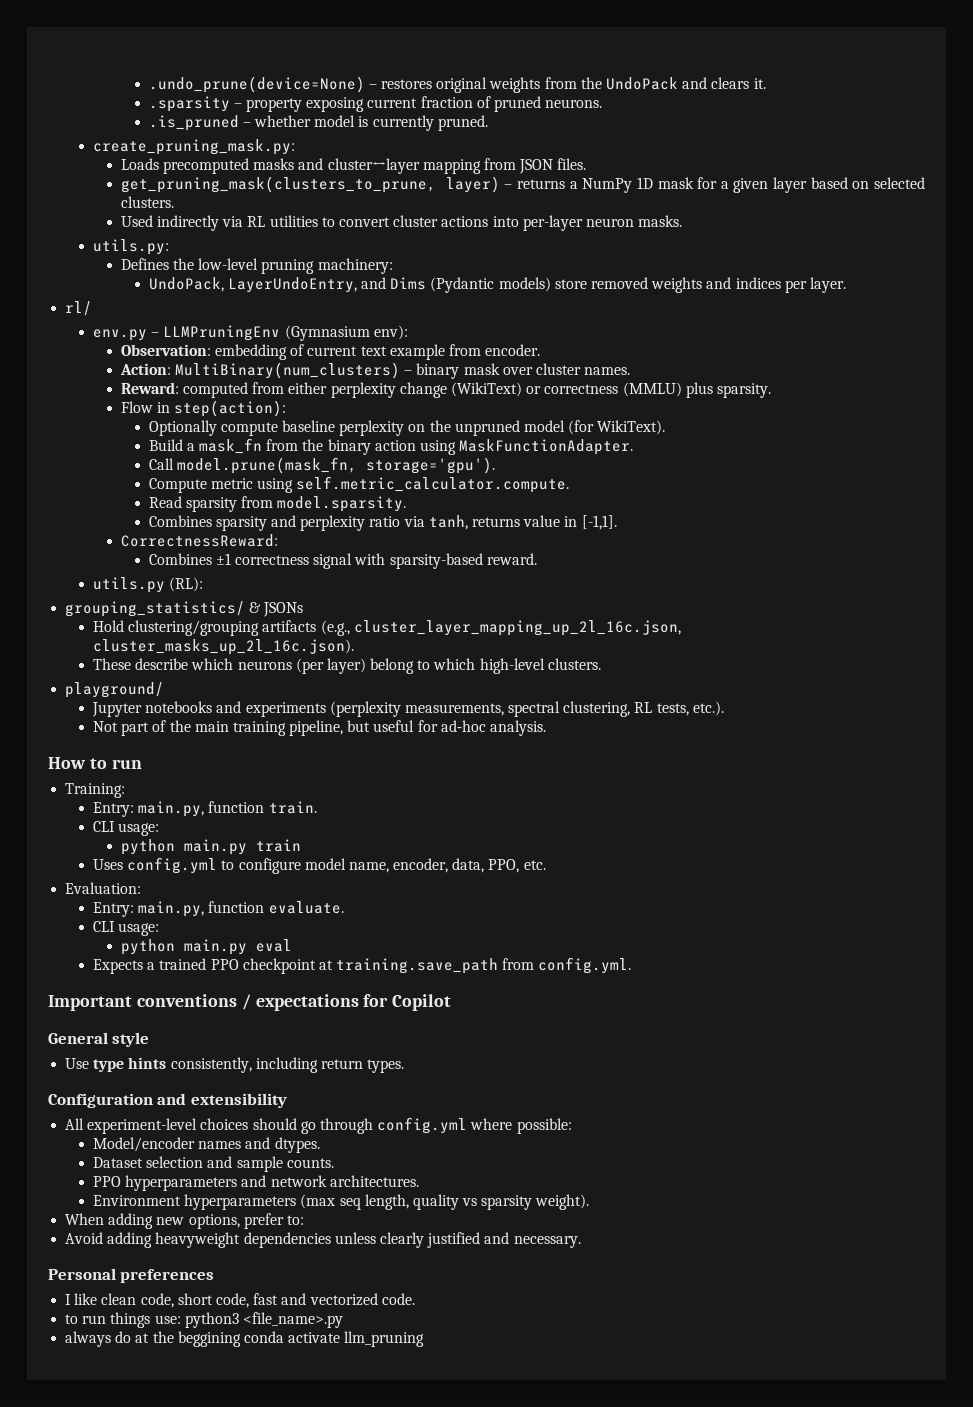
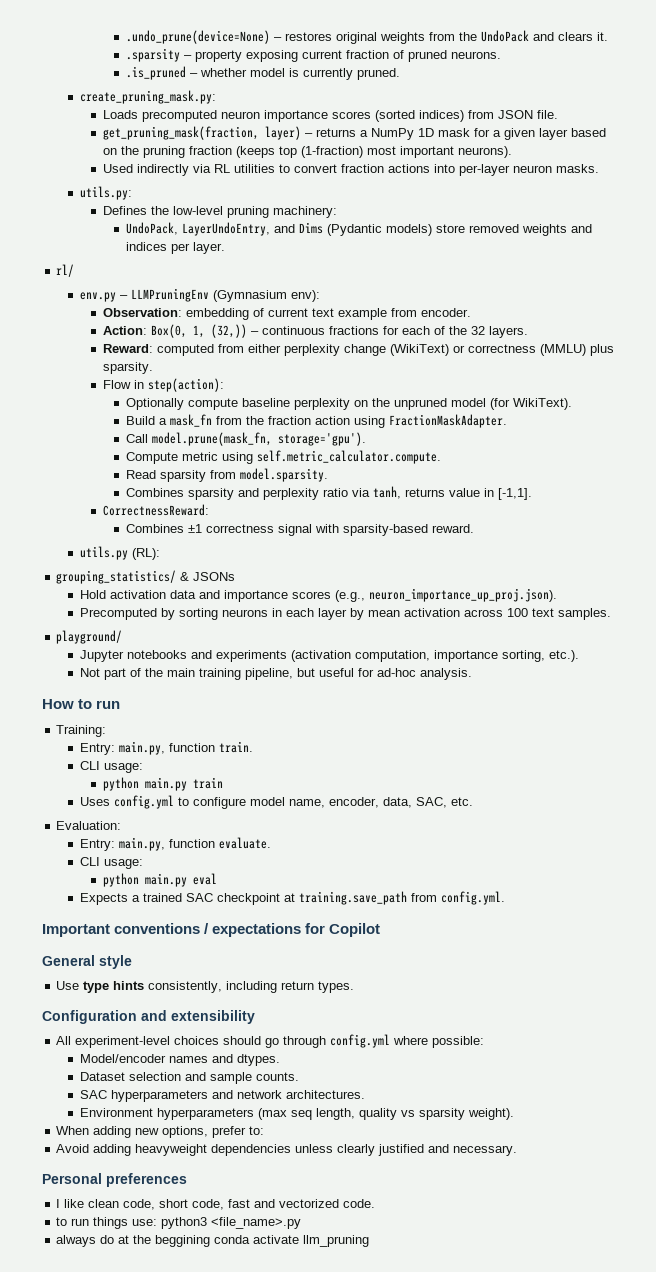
[253,158,587,174] [120,176,436,193] masks and cluster↔layer mapping from JSON files. // get_pruning_mask(clusters_to_prune, -> [220,110,558,122] [102,126,259,140] neuron importance scores (sorted indices) from JSON file. // get_pruning_mask(fraction,
[873,177,925,189] [120,196,174,208] selected clusters. -> [120,146,512,158] the pruning fraction (keeps top (1-fraction) most important neurons).
[393,215,439,227] cluster -> [340,164,384,173] fraction
[175,362,631,379] MultiBinary(num_clusters) – binary mask over cluster names. -> [150,324,528,338] Box(0, 1, (32,)) – continuous fractions for each of the 32 layers.
[327,439,371,455] binary -> [267,416,311,425] fraction
[459,439,634,455] MaskFunctionAdapter. -> [388,414,507,428] FractionMaskAdapter.
[128,620,681,636] [92,639,354,655] [92,658,601,674] clustering/grouping artifacts (e.g., cluster_layer_mapping_up_2l_16c.json, cluster_masks_up_2l_16c.json). // These describe which neurons (per layer) belong to which high-level clusters. -> [109,588,557,602] [79,608,611,620] activation data and importance scores (e.g., neuron_importance_up_proj.json). // Precomputed by sorting neurons in each layer by mean activation across 100 text samples.
[329,701,689,717] (perplexity measurements, spectral clustering, RL tests, -> [290,650,545,662] (activation computation, importance sorting,
[488,859,520,873] PPO, -> [415,797,447,808] SAC,
[210,959,239,970] PPO -> [185,893,213,902] SAC
[92,1176,121,1187] PPO -> [79,1090,107,1099] SAC

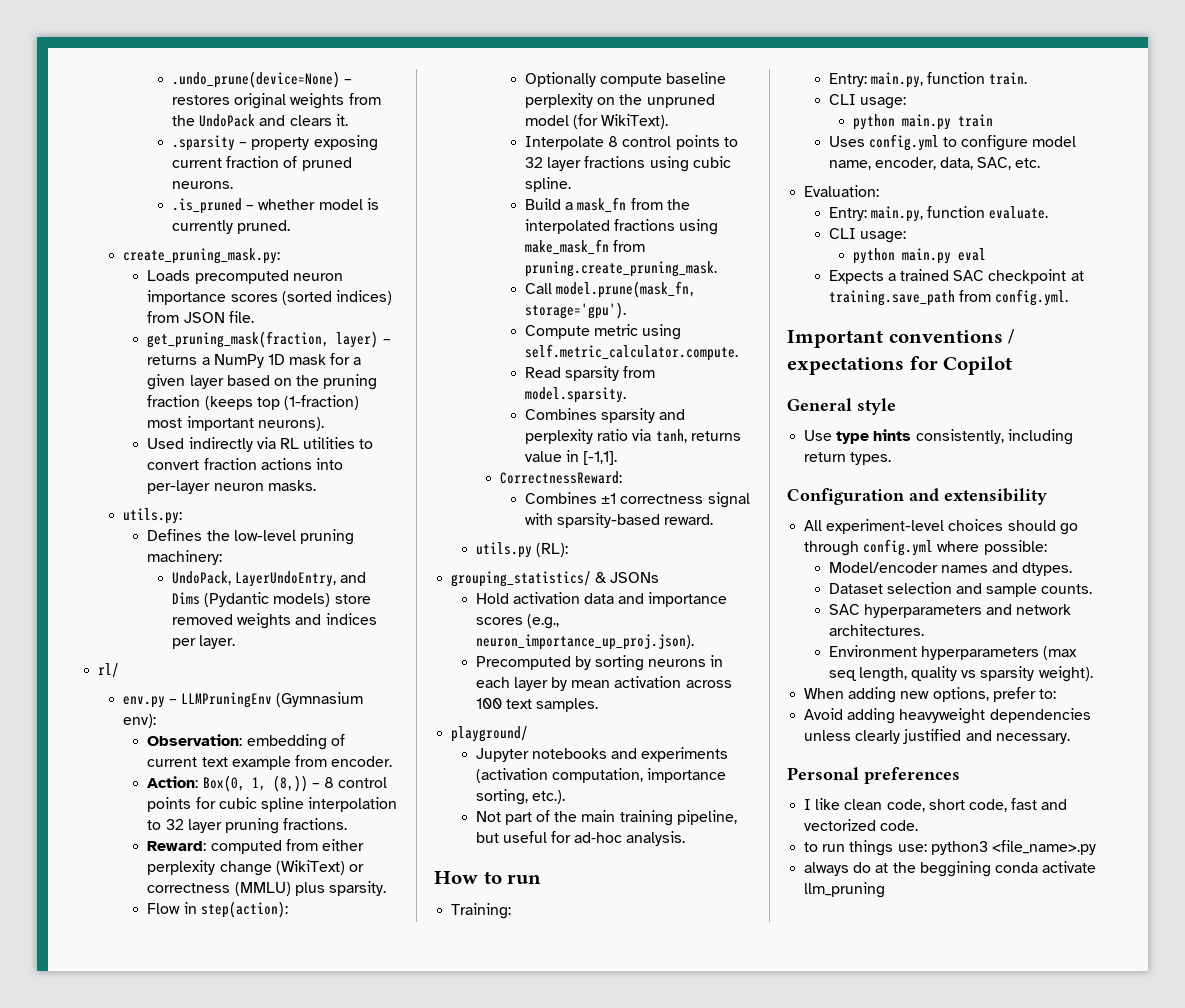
[210,324,528,338] (32,)) – continuous fractions for each of the 32 layers. -> [272,775,388,792] [147,797,398,812] [147,818,348,834] (8,)) – 8 control points for cubic spline interpolation to 32 layer pruning fractions.
(572, 404) none -> [524,135,738,150] [524,156,731,172] [524,177,571,192] // Interpolate 8 control points to 32 layer fractions using cubic spline.
[267,414,507,428] fraction action using FractionMaskAdapter. -> [524,219,719,235] [524,239,646,255] [524,261,717,277] interpolated fractions using make_mask_fn from pruning.create_pruning_mask.

